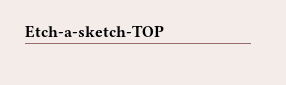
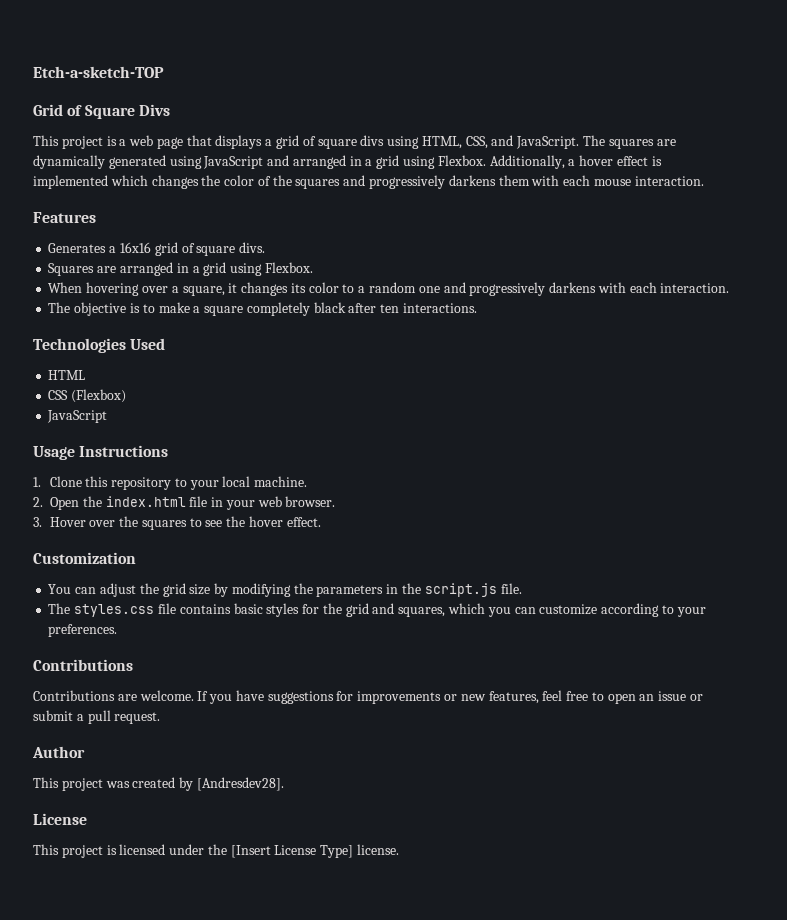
(164, 31) none -> [33,104,170,119] [33,135,676,149] [33,155,662,169] [33,175,704,189] [33,212,96,223] [48,242,266,256] [48,262,313,276] [48,282,730,296] [48,302,477,316] [33,338,166,353] [48,370,86,380] [48,389,127,403] [47,410,108,423] [33,445,169,460] [33,476,308,490] [33,496,336,510] [33,516,321,530] [33,552,136,564] [48,583,522,597] [48,603,706,617] [48,624,118,637] [33,659,133,671] [33,690,704,704] [33,710,161,724] [32,746,85,758] [33,777,284,791] [33,813,87,825] [33,844,400,858] // Grid of Square Divs // This project is a web page that displays a grid of square divs using HTML, CSS, and JavaScript. The squares are dynamically generated using JavaScript and arranged in a grid using Flexbox. Additionally, a hover effect is implemented which changes the color of the squares and progressively darkens them with each mouse interaction. // Features // Generates a 16x16 grid of square divs. // Squares are arranged in a grid using Flexbox. // When hovering over a square, it changes its color to a random one and progressively darkens with each interaction. // The objective is to make a square completely black after ten interactions. // Technologies Used // HTML // CSS (Flexbox) // JavaScript // Usage Instructions // 1. Clone this repository to your local machine. // 2. Open the index.html file in your web browser. // 3. Hover over the squares to see the hover effect. // Customization // You can adjust the grid size by modifying the parameters in the script.js file. // The styles.css file contains basic styles for the grid and squares, which you can customize according to your preferences. // Contributions // Contributions are welcome. If you have suggestions for improvements or new features, feel free to open an issue or submit a pull request. // Author // This project was created by [Andresdev28]. // License // This project is licensed under the [Insert License Type] license.

